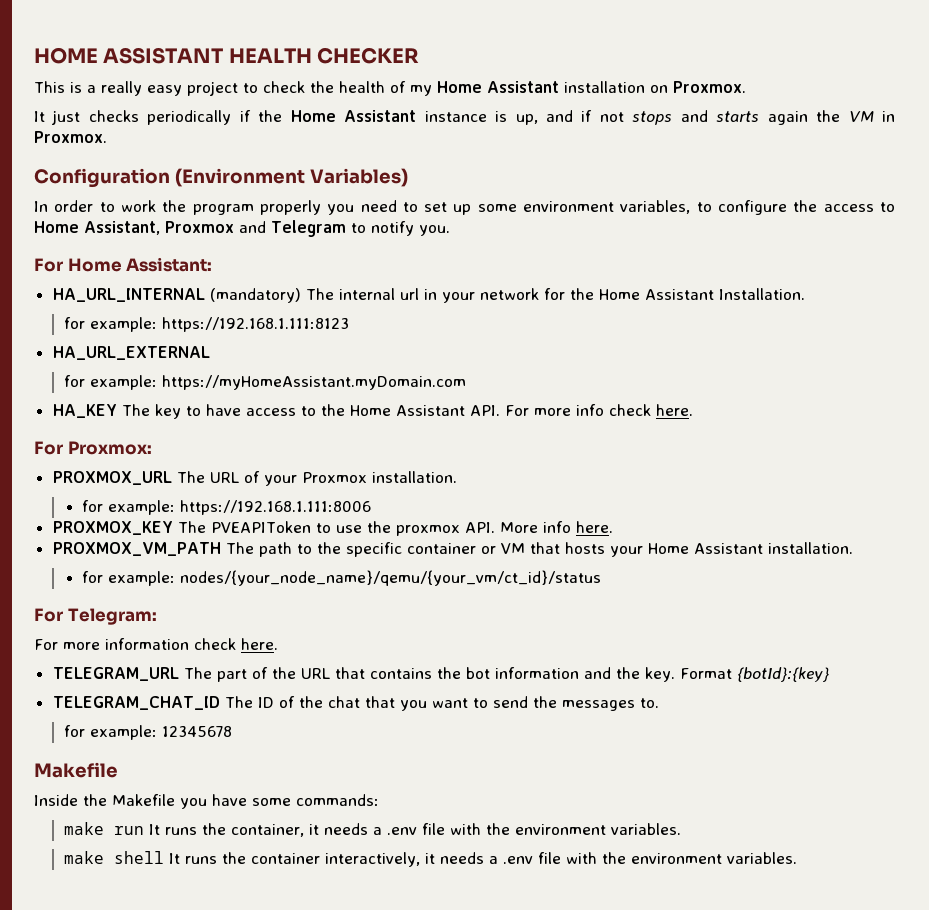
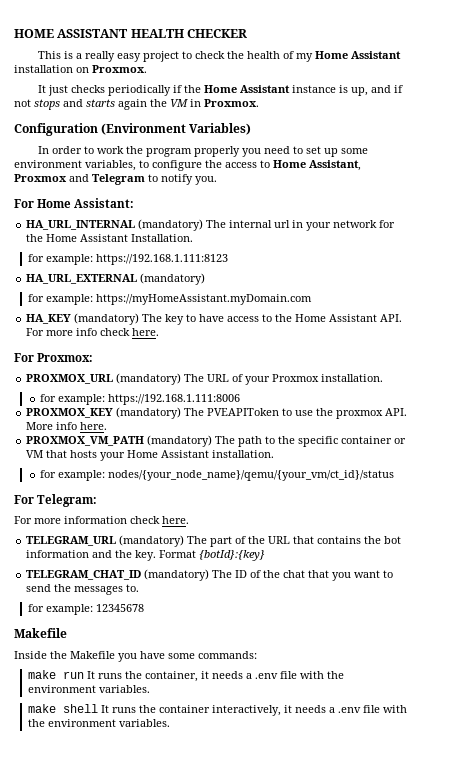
(210, 353) none -> [140,273,206,285] (mandatory)
(117, 411) none -> [74,313,140,325] (mandatory)
(172, 478) none -> [116,373,182,385] (mandatory)
(173, 528) none -> [116,407,182,419] (mandatory)
(221, 549) none -> [147,435,213,447] (mandatory)
(179, 674) none -> [119,535,185,547] (mandatory)
(220, 703) none -> [144,569,210,581] (mandatory)

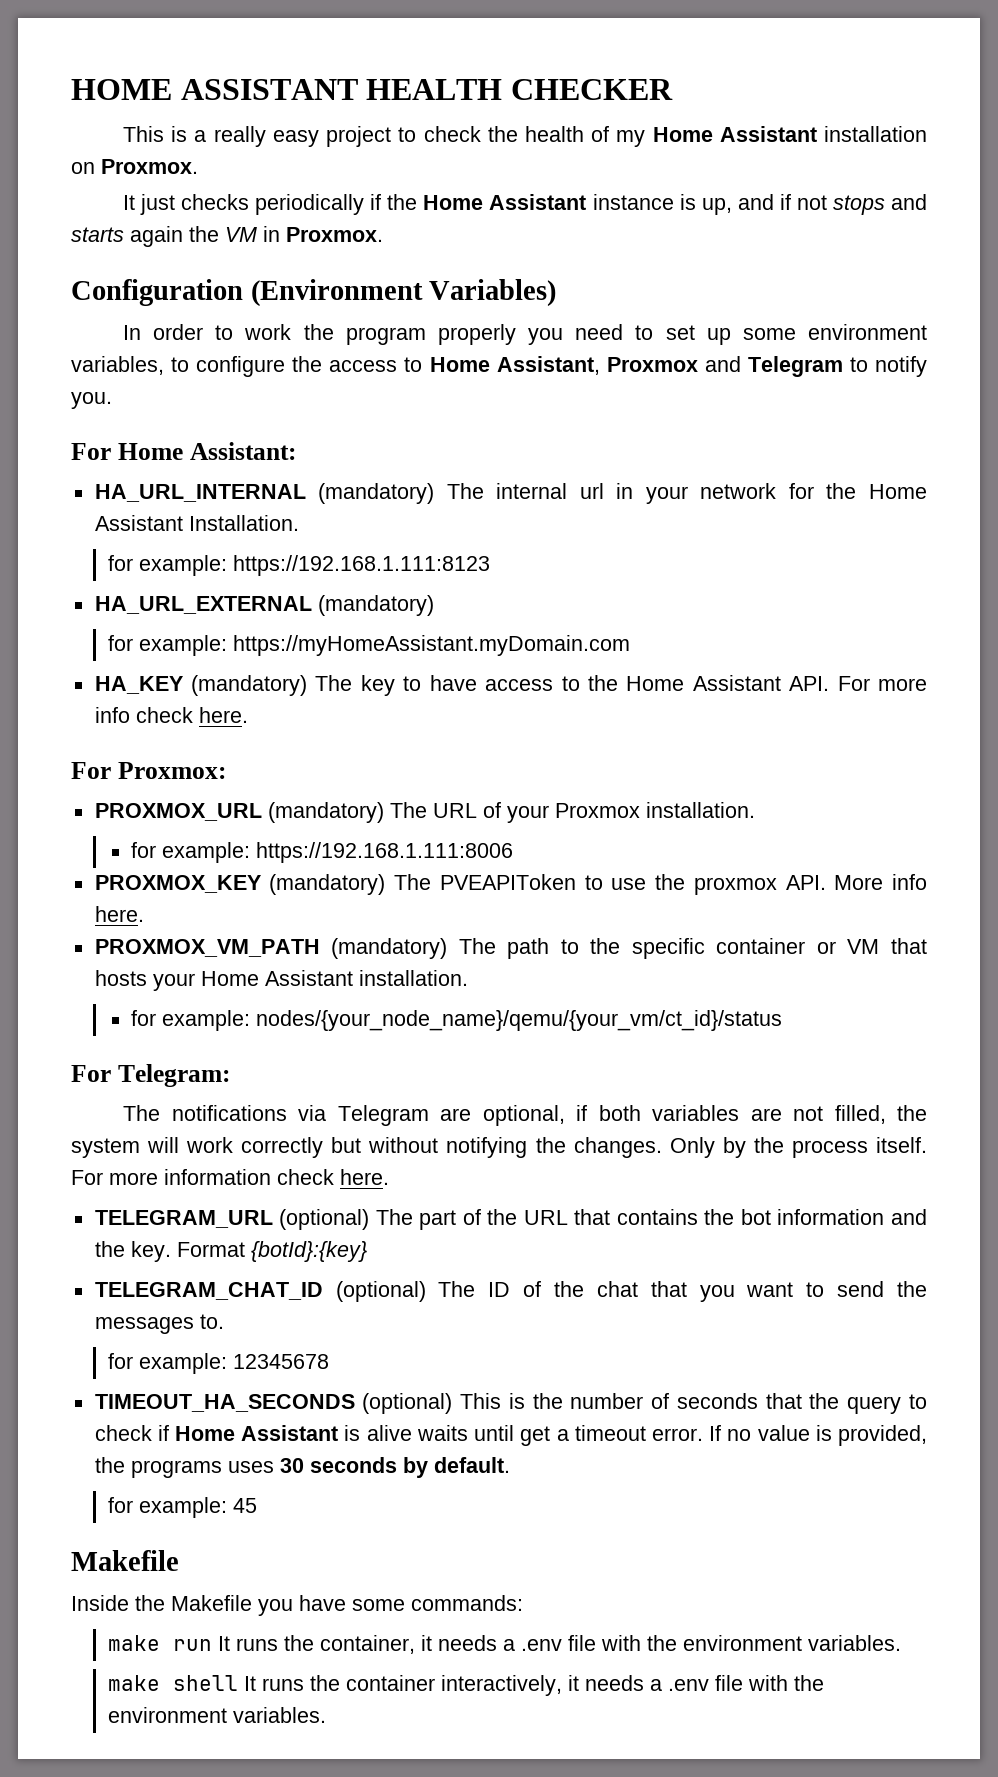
(98, 500) none -> [123,1105,927,1126] [71,1137,928,1158] The notifications via Telegram are optional, if both variables are not filled, the system will work correctly but without notifying the changes. Only by the process itself.
[119,535,185,547] (mandatory) -> [279,1209,370,1230] (optional)
[144,569,210,581] (mandatory) -> [335,1281,426,1302] (optional)
(144, 608) none -> [94,1393,927,1414] [94,1425,928,1446] [94,1457,510,1478] [107,1497,257,1518] // TIMEOUT_HA_SECONDS (optional) This is the number of seconds that the query to check if Home Assistant is alive waits until get a timeout error. If no value is provided, the programs uses 30 seconds by default. // for example: 45

